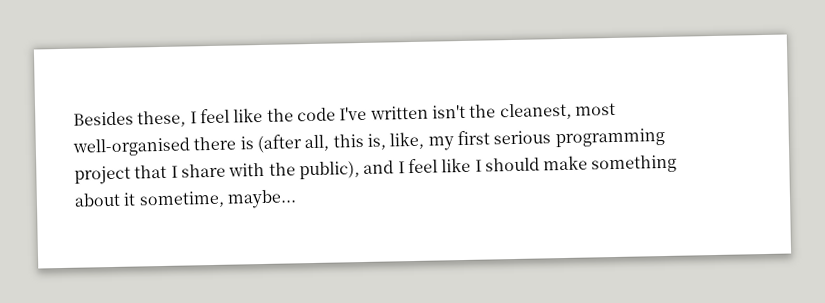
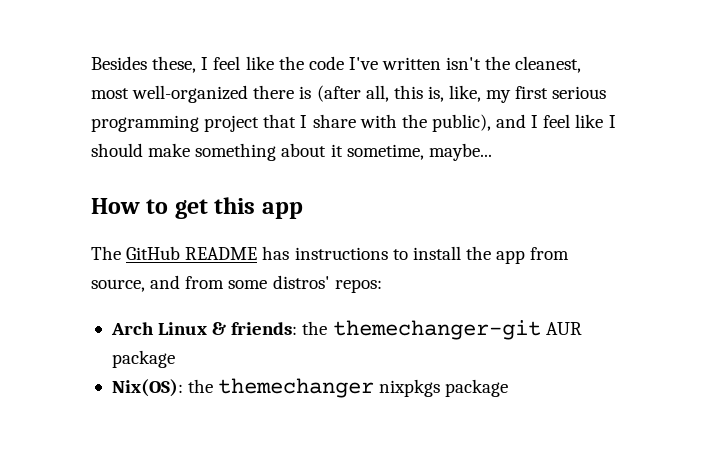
[72,137,191,157] well-organised -> [132,85,249,103] well-organized
(297, 199) none -> [91,197,303,219] [91,246,570,264] [91,275,382,293] [110,320,582,340] [111,350,175,368] [111,378,509,398] // How to get this app // The GitHub README has instructions to install the app from source, and from some distros' repos: // Arch Linux & friends: the themechanger-git AUR package // Nix(OS): the themechanger nixpkgs package

